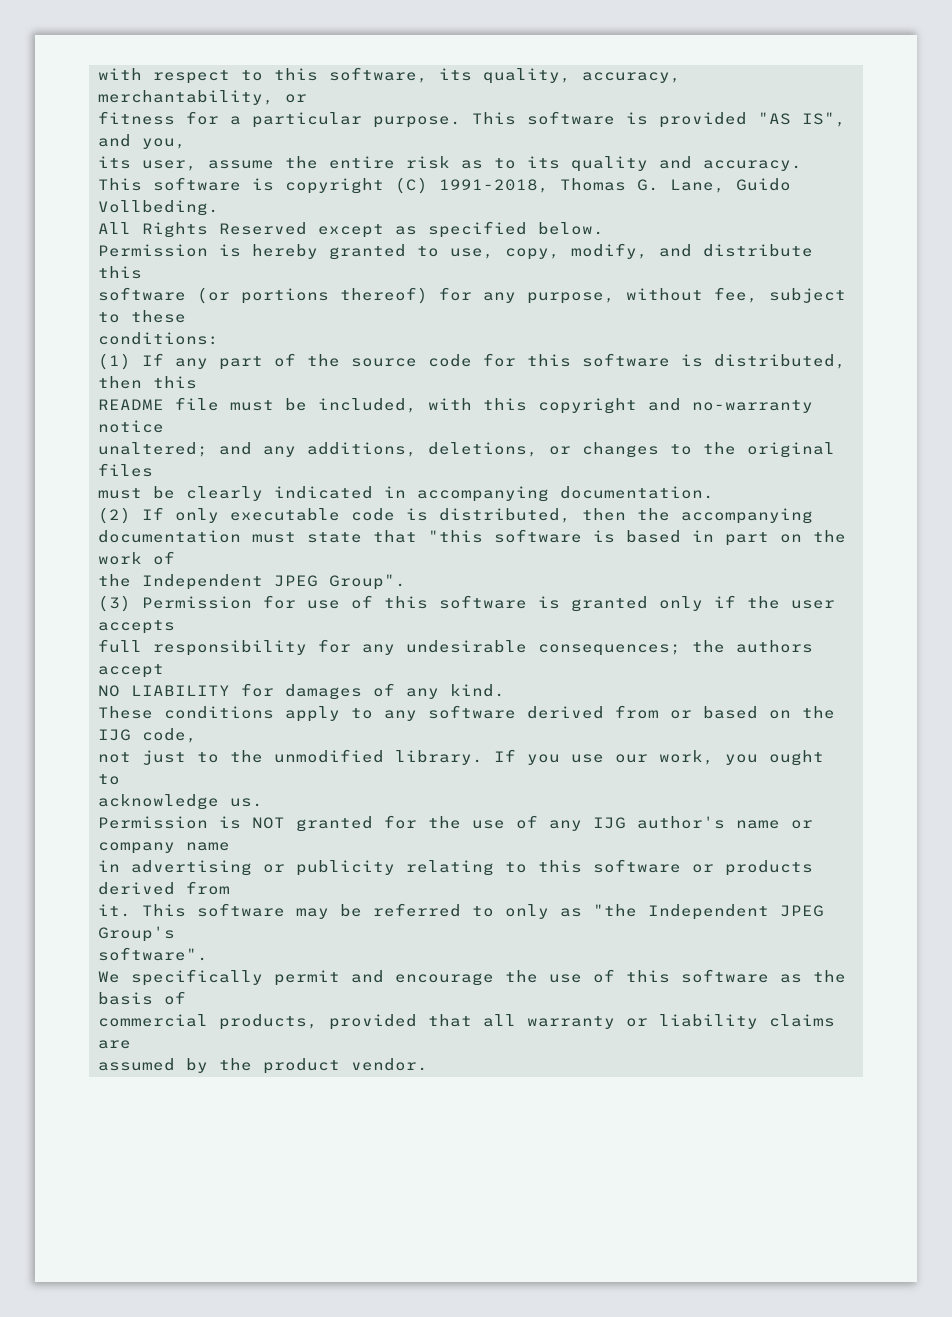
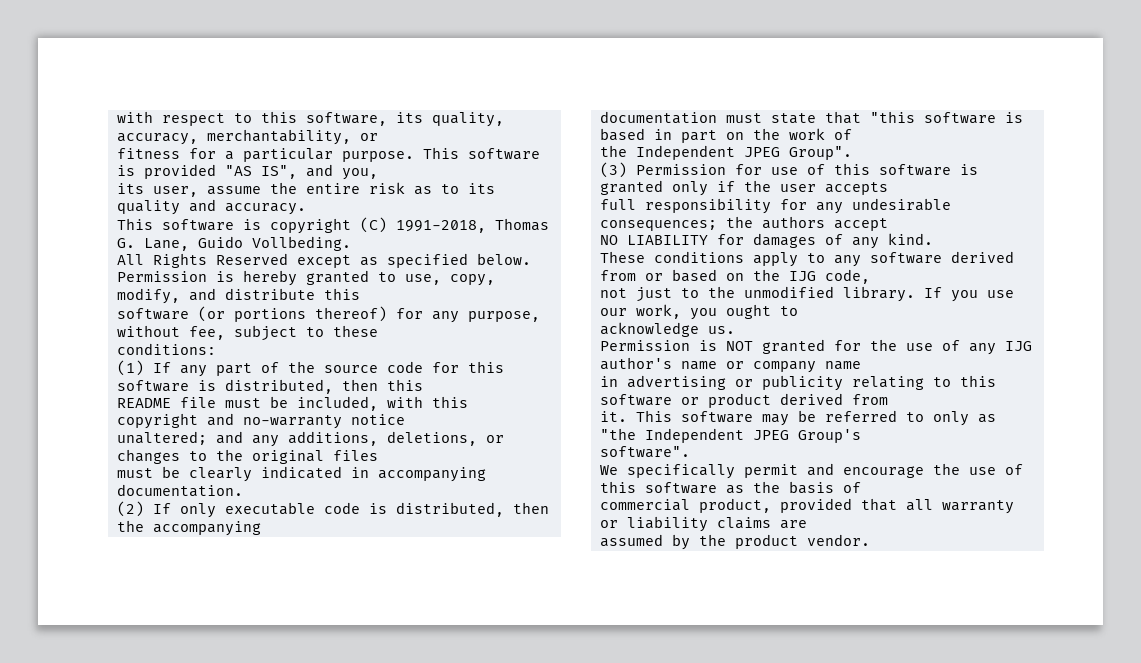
[725,860,813,876] products -> [708,393,772,408] product
[219,1014,318,1030] products, -> [699,498,772,513] product,

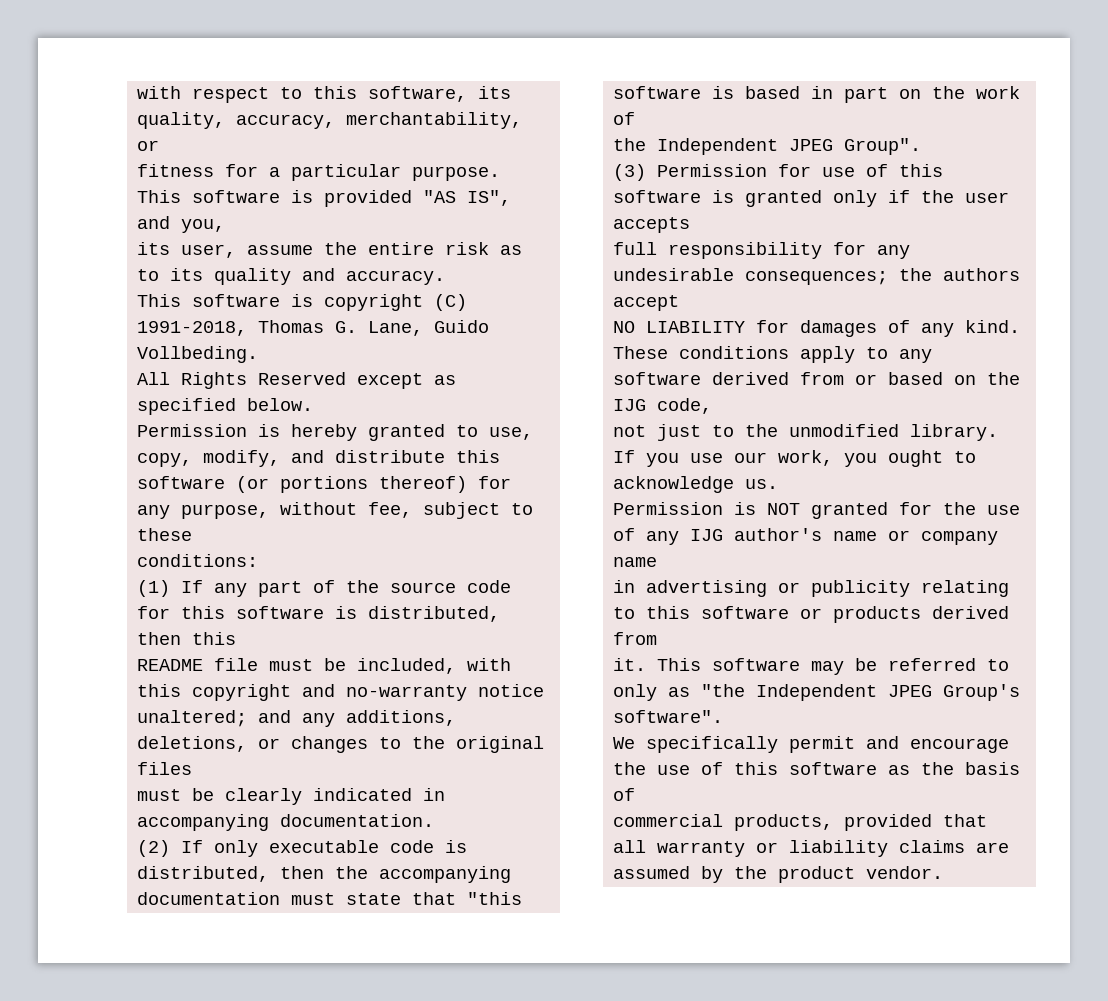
[708,393,772,408] product -> [833,606,922,623] products
[699,498,772,513] product, -> [734,814,834,831] products,

